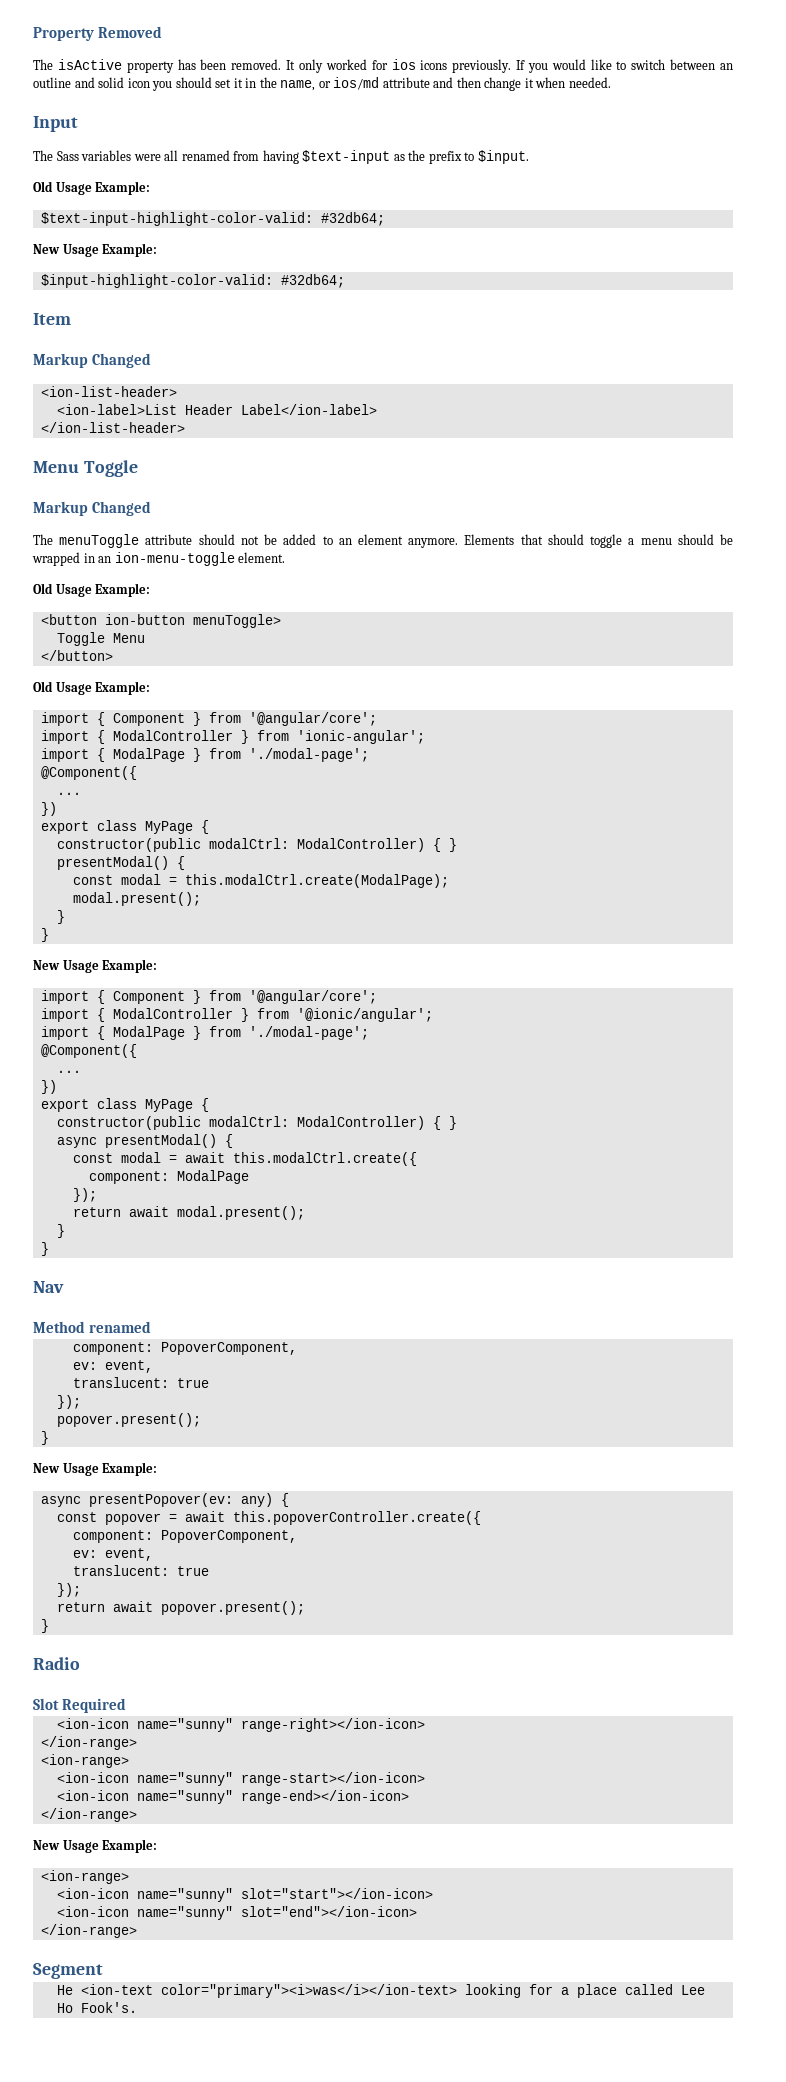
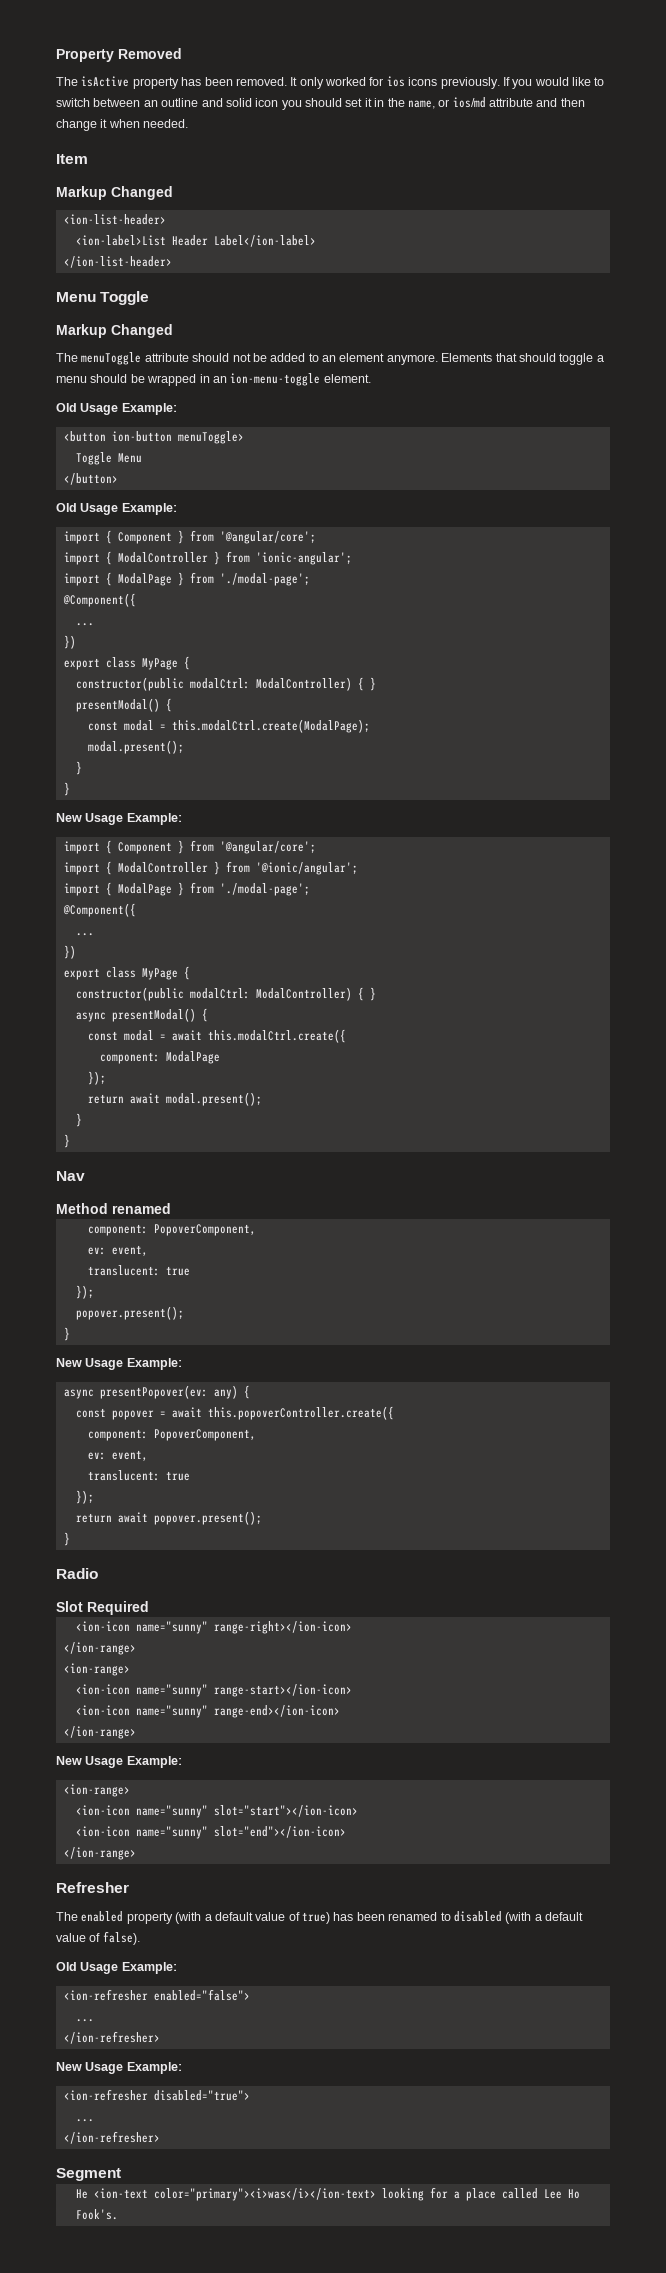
[33,116,78,132] [33,150,529,164] [33,181,151,195] [40,212,385,226] [33,243,158,257] [40,274,345,288] // Input // The Sass variables were all renamed from having $text-input as the prefix to $input. // Old Usage Example: // $text-input-highlight-color-valid: #32db64; // New Usage Example: // $input-highlight-color-valid: #32db64; -> (189, 123) none
(137, 1931) none -> [56,1882,129,1893] [56,1911,583,1924] [56,1931,140,1945] [56,1962,177,1974] [63,1989,250,2001] [75,2019,94,2022] [63,2031,160,2044] [56,2062,182,2074] [63,2089,250,2101] [75,2119,94,2122] [63,2131,160,2144] // Refresher // The enabled property (with a default value of true) has been renamed to disabled (with a default value of false). // Old Usage Example: // <ion-refresher enabled="false"> // ... // </ion-refresher> // New Usage Example: // <ion-refresher disabled="true"> // ... // </ion-refresher>

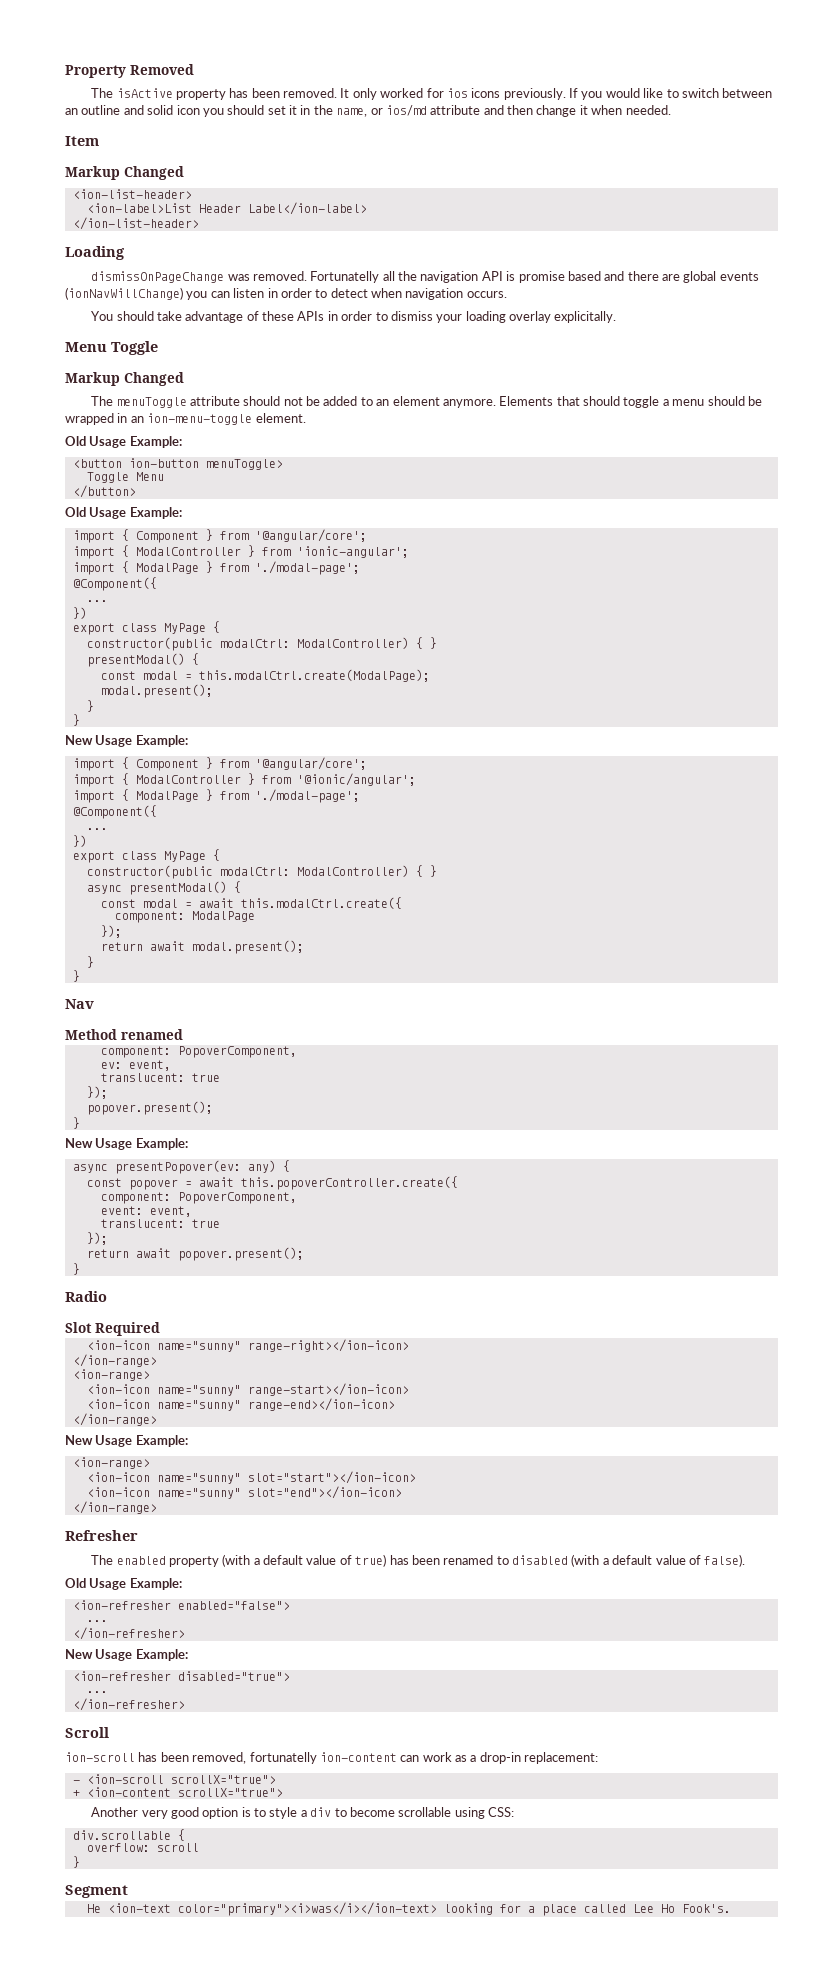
(172, 262) none -> [65,246,125,260] [91,271,759,283] [65,287,507,300] [91,311,617,323] // Loading // dismissOnPageChange was removed. Fortunatelly all the navigation API is promise based and there are global events (ionNavWillChange) you can listen in order to detect when navigation occurs. // You should take advantage of these APIs in order to dismiss your loading overlay explicitally.
[87,1452,106,1460] ev: -> [100,1206,143,1215] event:
(160, 2137) none -> [65,1727,109,1738] [65,1752,599,1764] [72,1774,276,1784] [72,1787,283,1797] [91,1807,515,1819] [72,1829,185,1841] [86,1843,199,1852] [72,1856,80,1868] // Scroll // ion-scroll has been removed, fortunatelly ion-content can work as a drop-in replacement: // - <ion-scroll scrollX="true"> // + <ion-content scrollX="true"> // Another very good option is to style a div to become scrollable using CSS: // div.scrollable { // overflow: scroll // }

